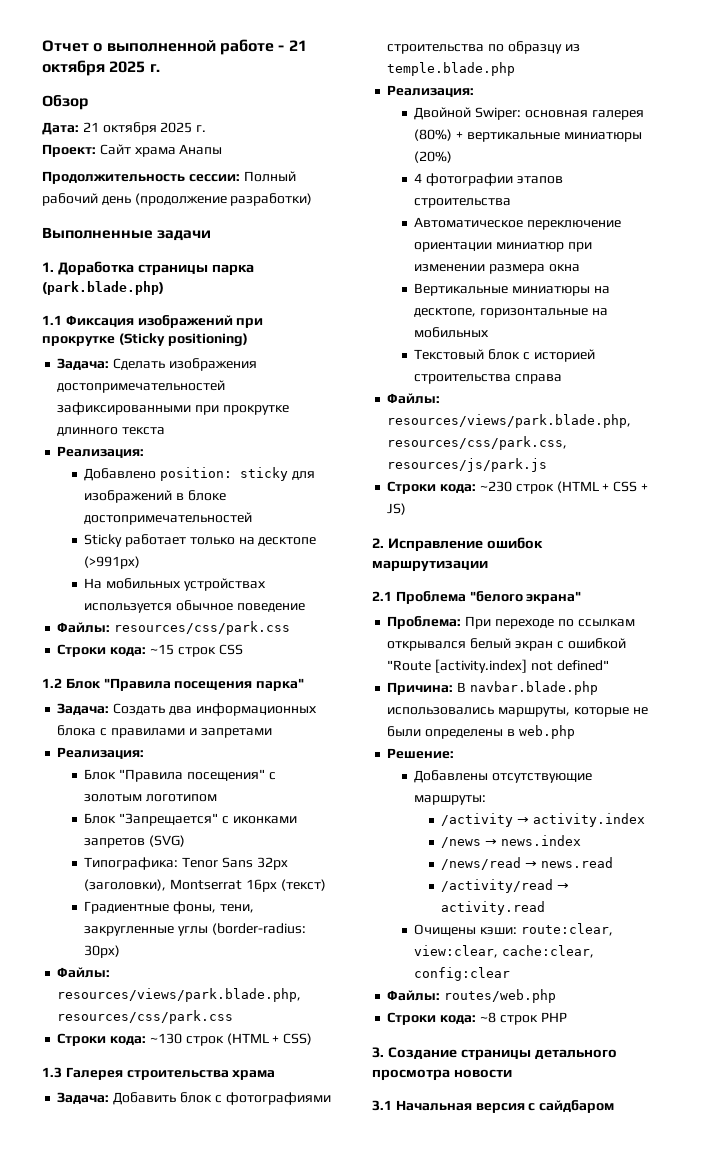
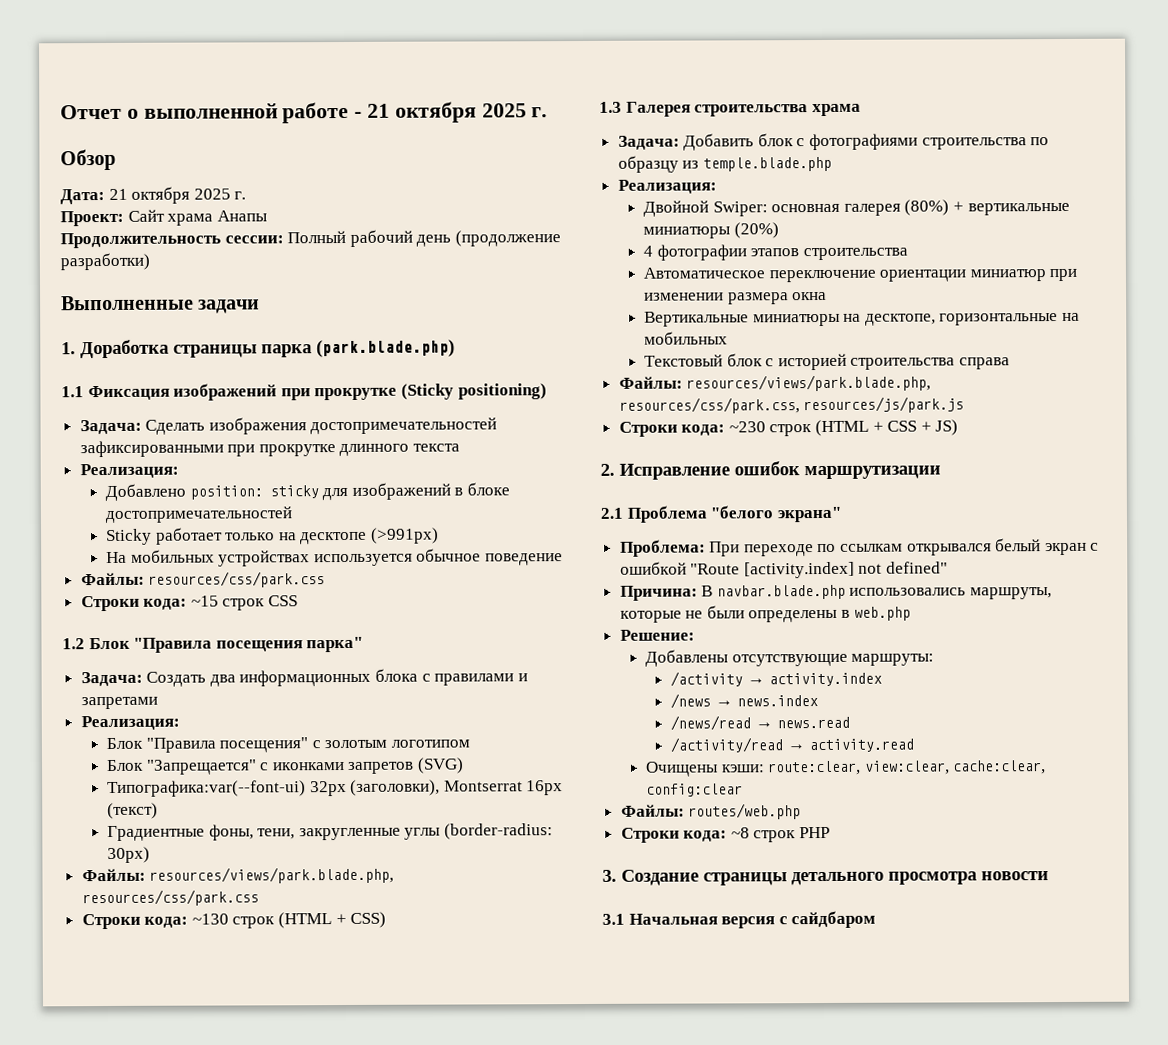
[84,857,253,870] Типографика: Tenor Sans -> [107,780,307,797] Типографика:var(--font-ui)

